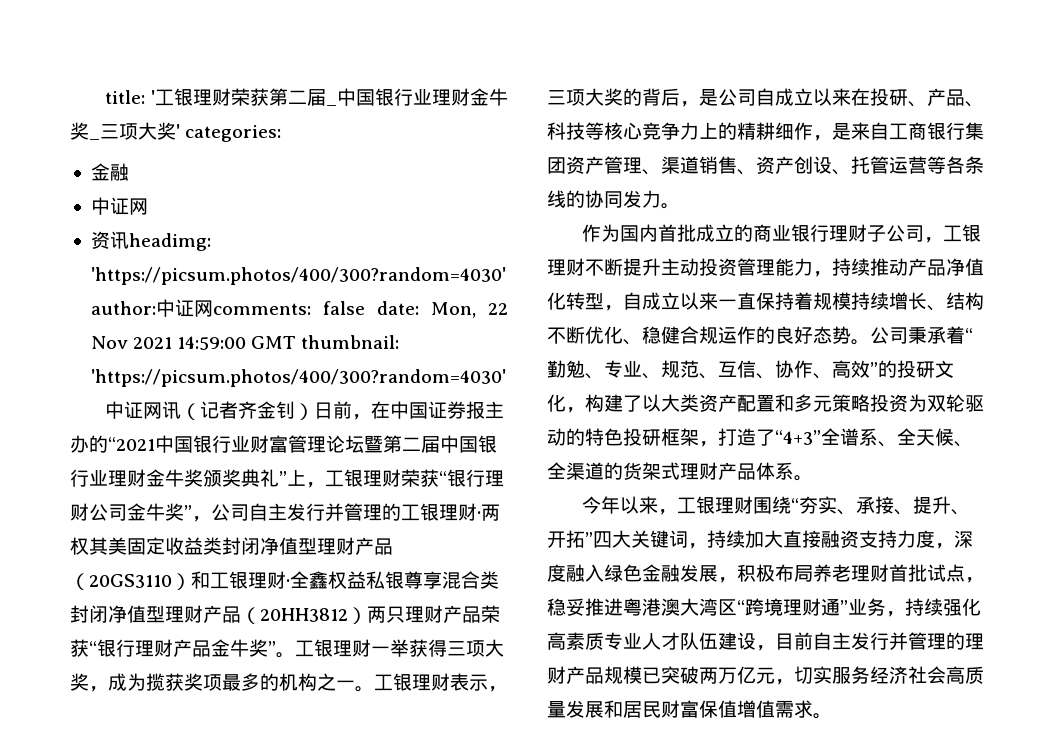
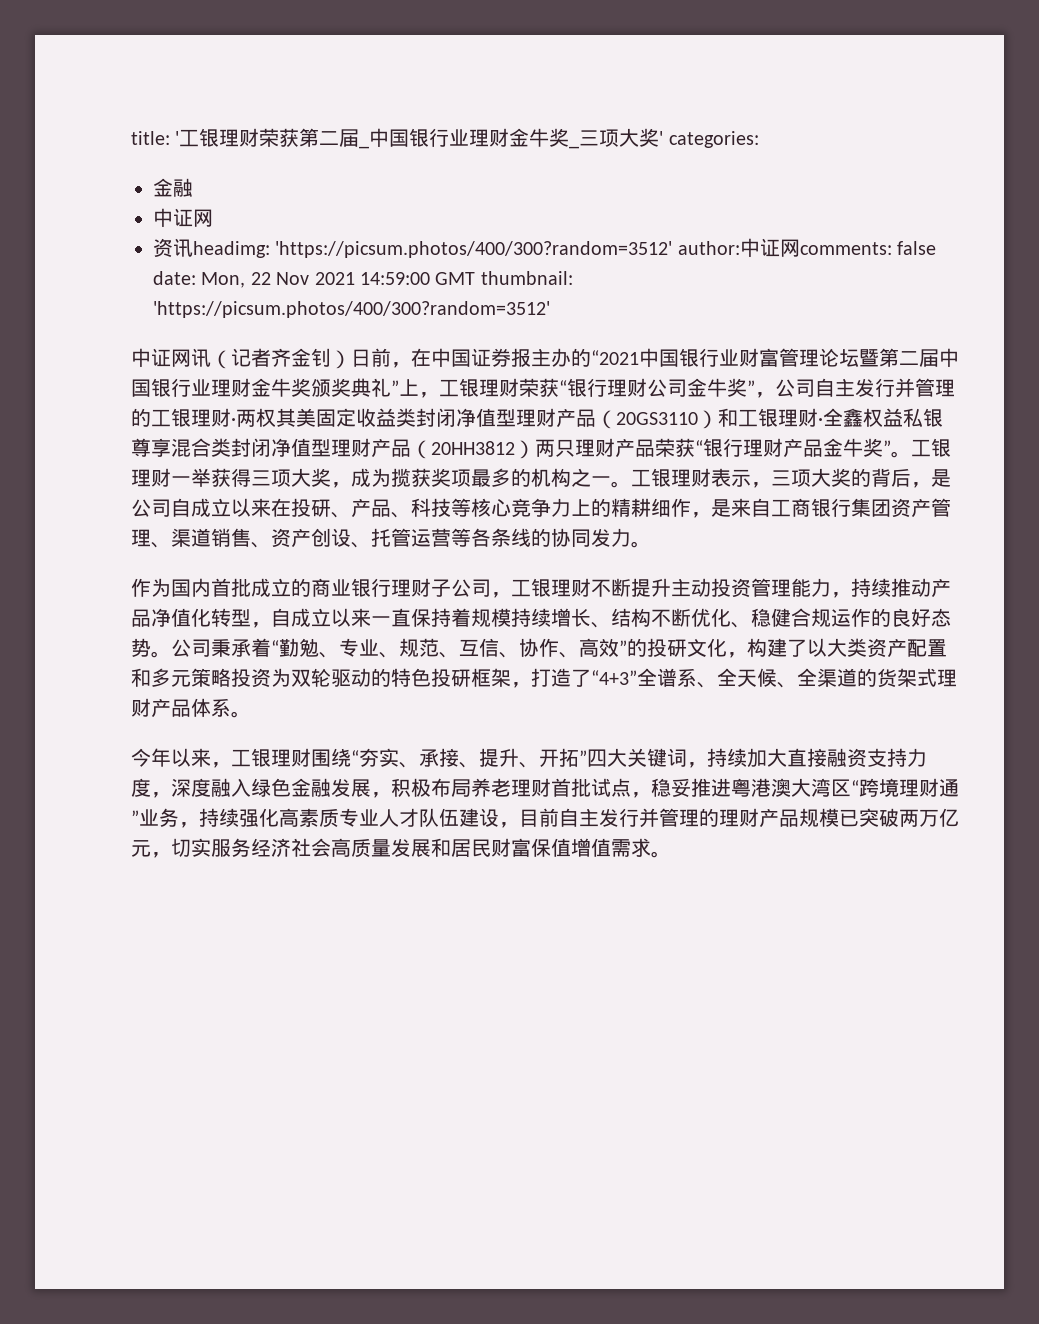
[90,267,506,285] 'https://picsum.photos/400/300?random=4030' -> [275,241,673,258] 'https://picsum.photos/400/300?random=3512'
[90,369,506,387] 'https://picsum.photos/400/300?random=4030' -> [153,301,550,318] 'https://picsum.photos/400/300?random=3512'

